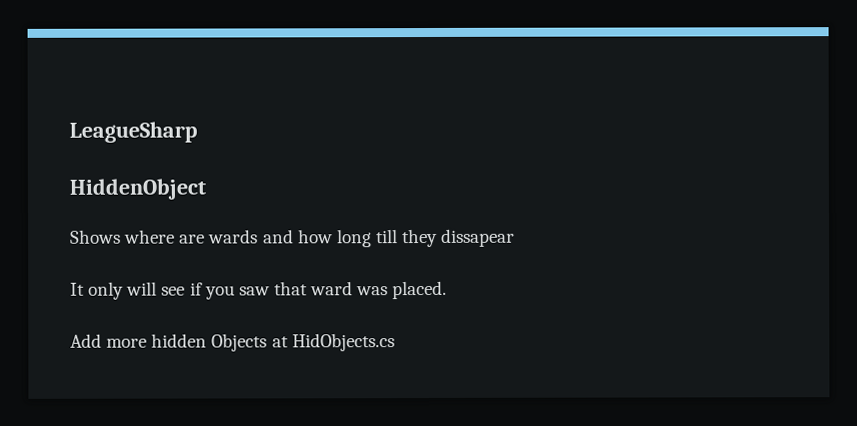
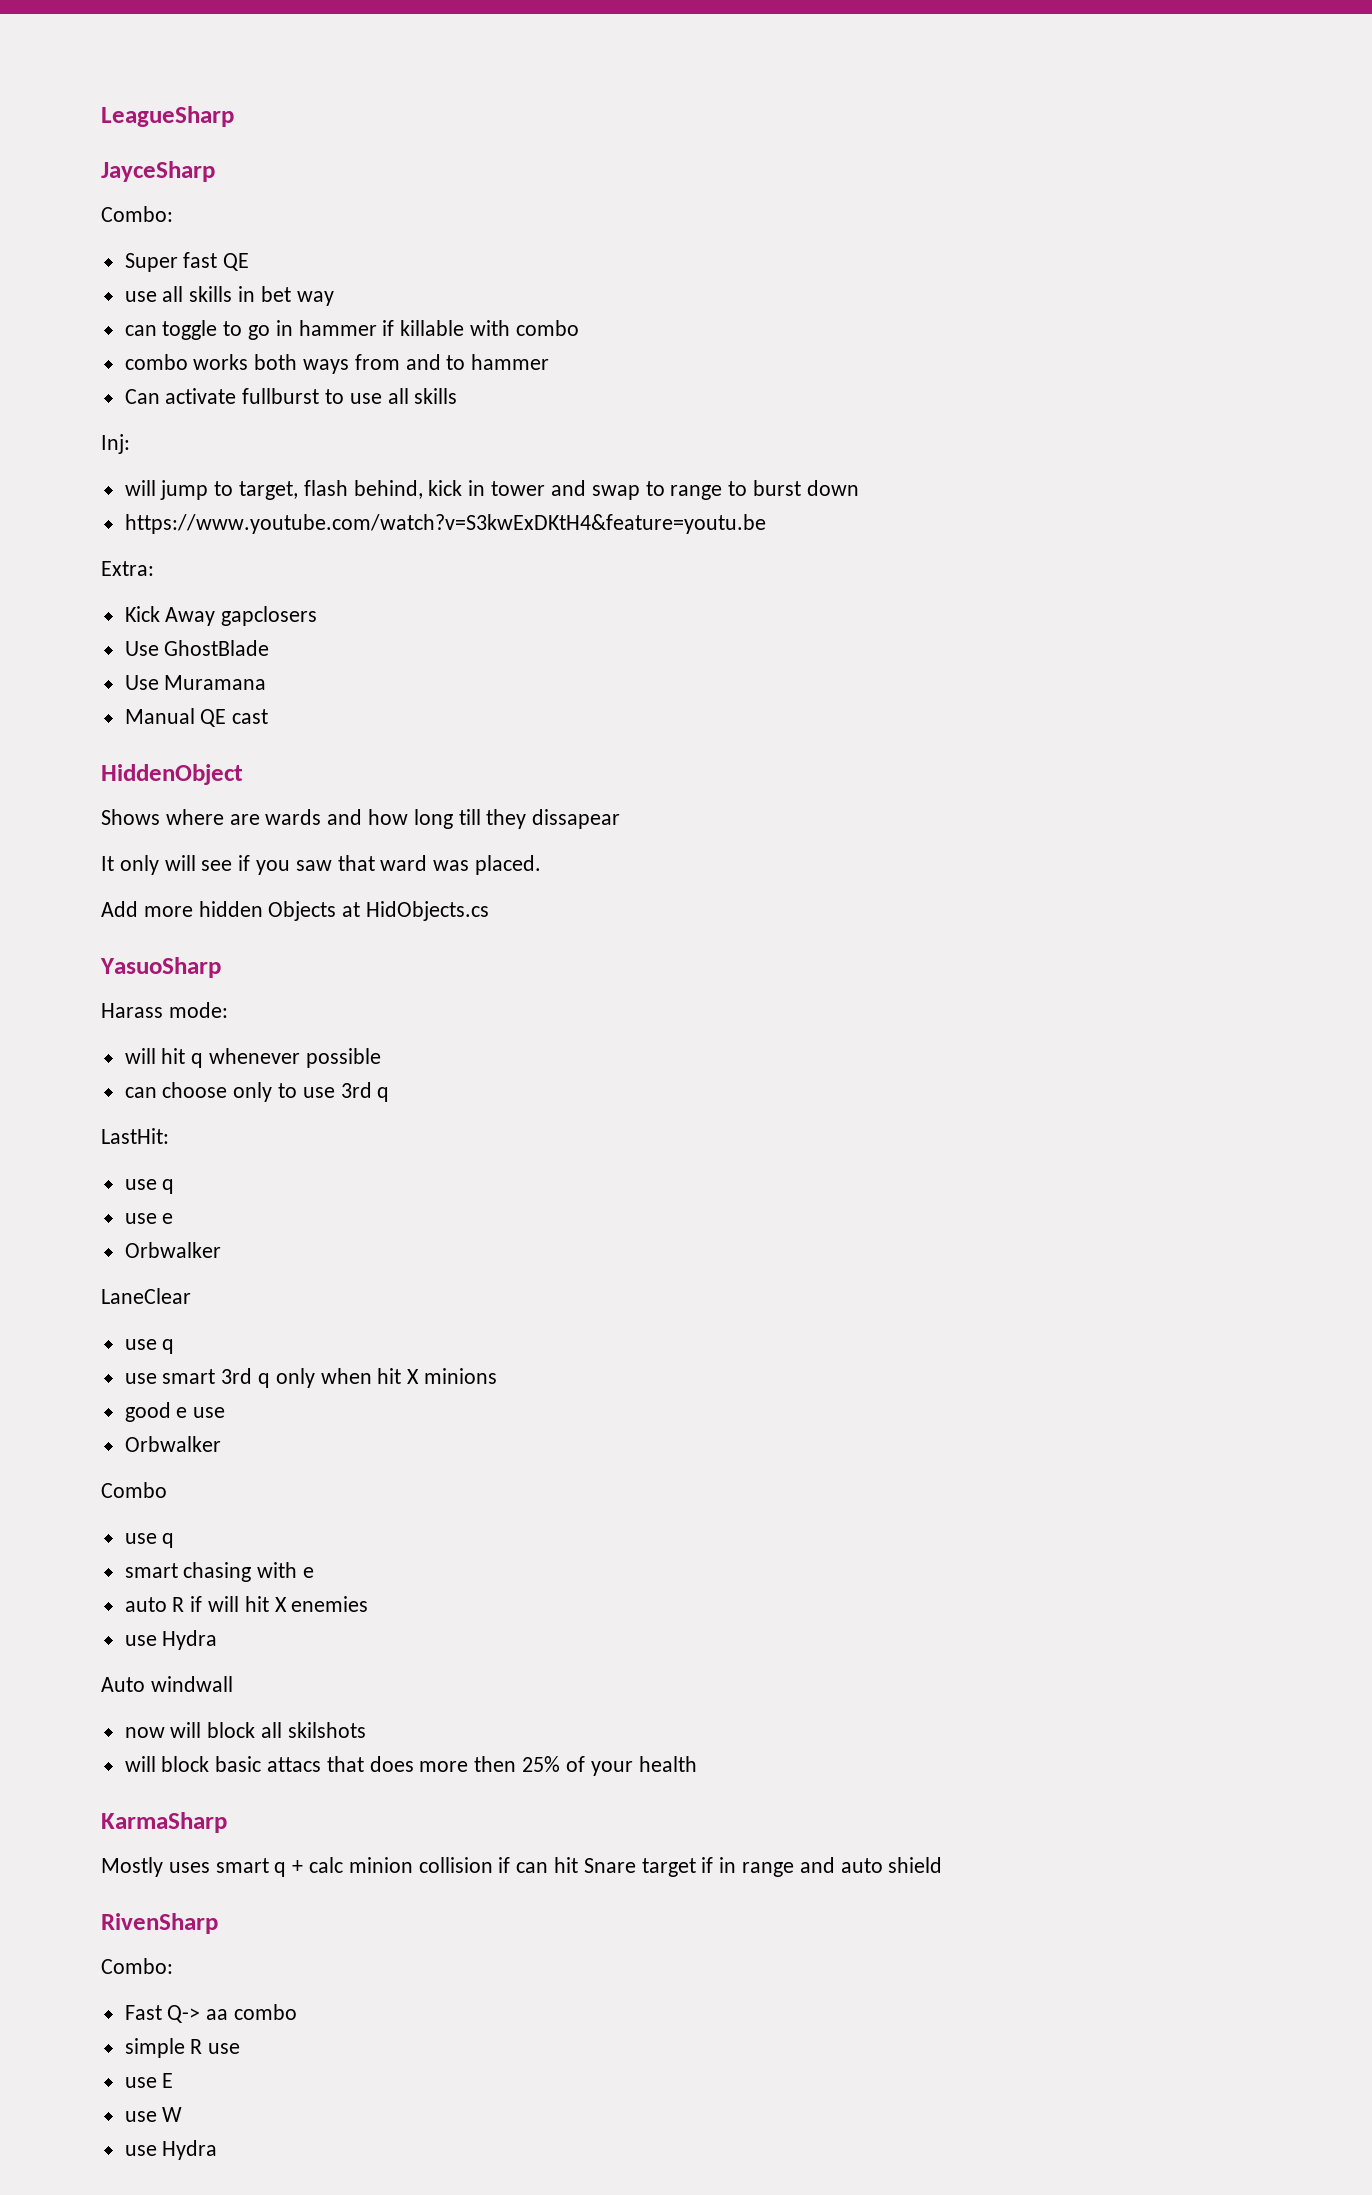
(198, 132) none -> [101,161,215,182] [101,206,173,222] [124,252,250,272] [124,286,334,306] [124,320,579,340] [124,354,550,374] [124,388,458,404] [101,434,130,454] [124,480,859,500] [124,514,766,534] [101,561,154,576] [124,606,318,626] [124,640,270,656] [124,675,267,690] [124,708,269,727] // JayceSharp // Combo: // Super fast QE // use all skills in bet way // can toggle to go in hammer if killable with combo // combo works both ways from and to hammer // Can activate fullburst to use all skills // Inj: // will jump to target, flash behind, kick in tower and swap to range to burst down // https://www.youtube.com/watch?v=S3kwExDKtH4&feature=youtu.be // Extra: // Kick Away gapclosers // Use GhostBlade // Use Muramana // Manual QE cast
(395, 342) none -> [100,957,221,978] [101,1002,228,1018] [124,1048,381,1068] [124,1082,390,1102] [101,1128,169,1144] [124,1179,175,1194] [124,1213,174,1224] [124,1242,221,1258] [101,1288,191,1304] [124,1339,175,1354] [124,1368,498,1388] [124,1402,226,1422] [124,1436,221,1452] [101,1482,167,1498] [124,1533,175,1548] [124,1562,315,1582] [124,1596,369,1612] [124,1630,218,1650] [101,1676,233,1692] [124,1722,366,1738] [124,1756,697,1776] [101,1812,227,1833] [101,1857,943,1877] [101,1913,218,1934] [101,1958,173,1974] [124,2004,298,2023] [124,2038,241,2058] [124,2073,174,2088] [124,2107,183,2122] [124,2140,218,2160] // YasuoSharp // Harass mode: // will hit q whenever possible // can choose only to use 3rd q // LastHit: // use q // use e // Orbwalker // LaneClear // use q // use smart 3rd q only when hit X minions // good e use // Orbwalker // Combo // use q // smart chasing with e // auto R if will hit X enemies // use Hydra // Auto windwall // now will block all skilshots // will block basic attacs that does more then 25% of your health // KarmaSharp // Mostly uses smart q + calc minion collision if can hit Snare target if in range and auto shield // RivenSharp // Combo: // Fast Q-> aa combo // simple R use // use E // use W // use Hydra

